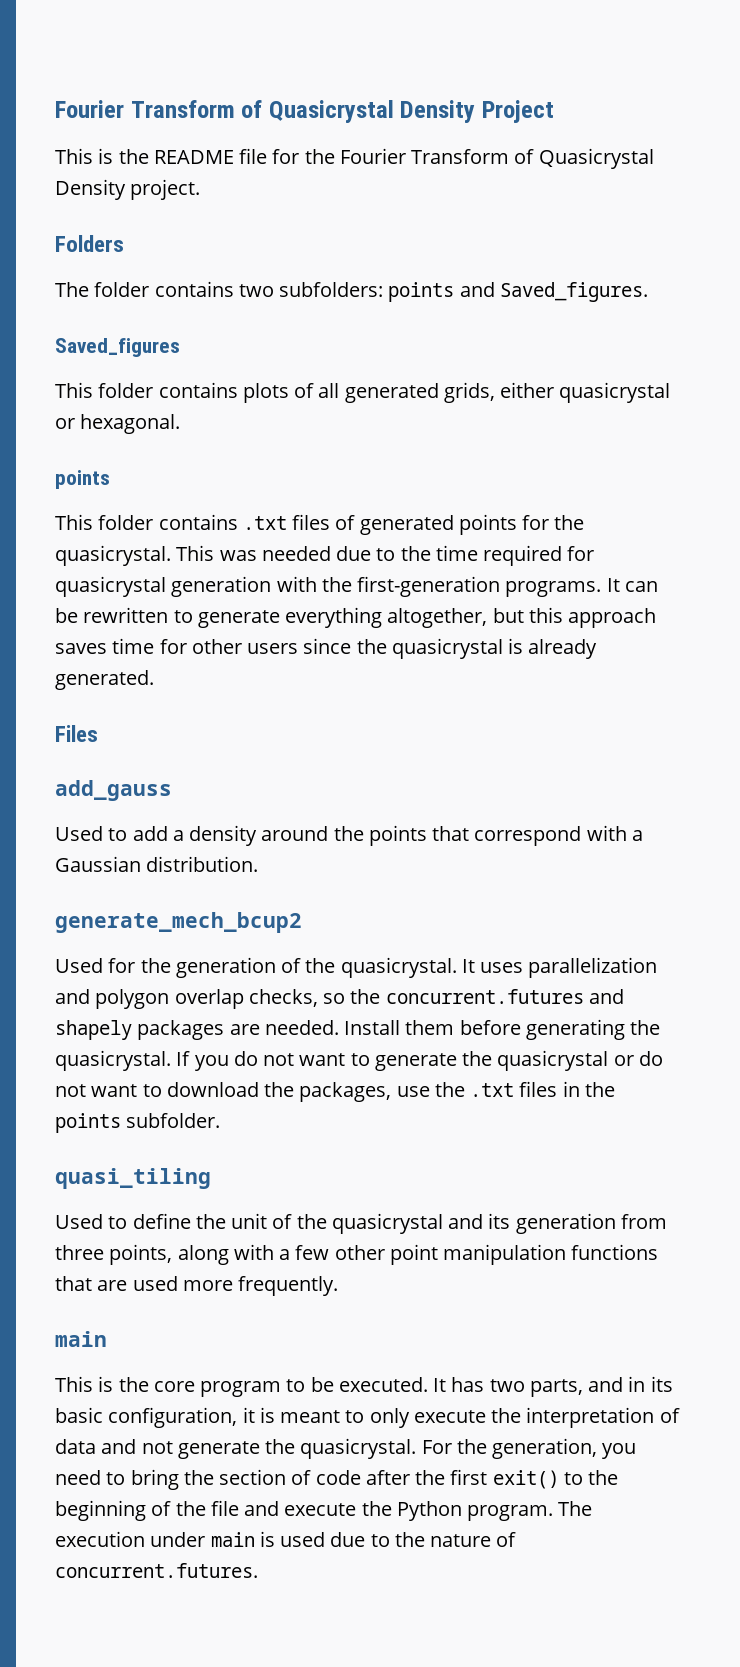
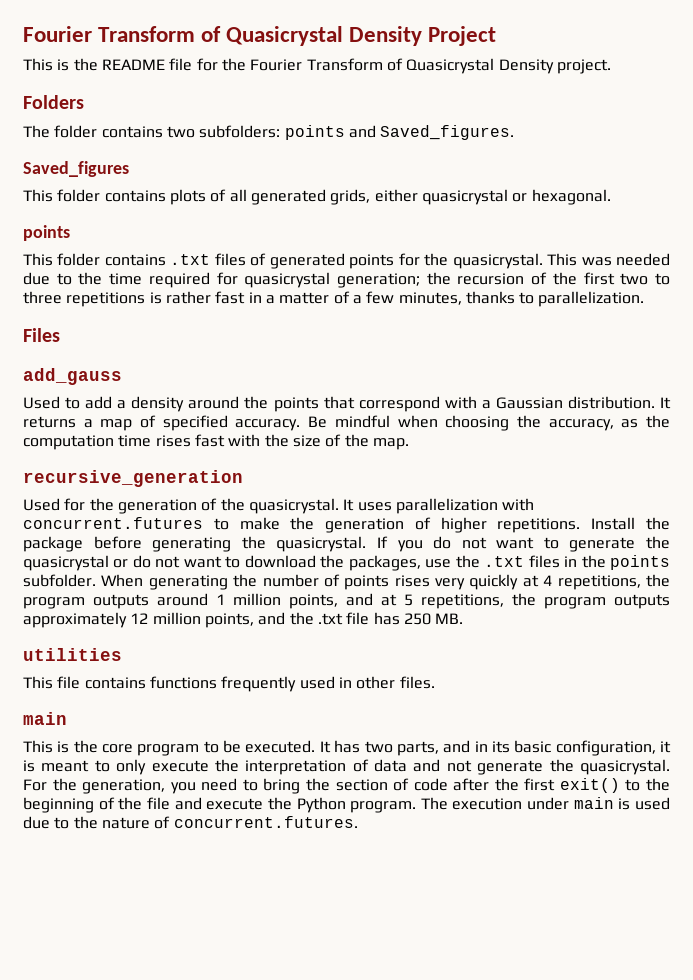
[171,576,658,597] [55,607,657,628] [55,638,598,659] [55,670,154,690] generation with the first-generation programs. It can be rewritten to generate everything altogether, but this approach saves time for other users since the quasicrystal is already generated. -> [337,272,670,288] [23,291,645,307] generation; the recursion of the first two to three repetitions is rather fast in a matter of a few minutes, thanks to parallelization.
[55,912,302,933] // generate_mech_bcup2 -> [659,397,671,409] [23,415,671,431] [23,434,409,450] [23,470,243,487] It returns a map of specified accuracy. Be mindful when choosing the accuracy, as the computation time rises fast with the size of the map. // recursive_generation
[55,989,624,1009] [55,1020,455,1040] and polygon overlap checks, so the concurrent.futures and shapely packages are needed. Install them -> [502,498,535,511] [23,517,670,533] [23,536,83,552] with concurrent.futures to make the generation of higher repetitions. Install the package
[55,1168,211,1189] [55,1213,667,1234] [55,1244,659,1265] [55,1276,339,1296] // quasi_tiling // Used to define the unit of the quasicrystal and its generation from three points, along with a few other point manipulation functions that are used more frequently. -> [101,574,670,590] [23,593,670,609] [23,612,464,628] [23,648,122,661] [23,676,435,692] When generating the number of points rises very quickly at 4 repetitions, the program outputs around 1 million points, and at 5 repetitions, the program outputs approximately 12 million points, and the .txt file has 250 MB. // utilities // This file contains functions frequently used in other files.

